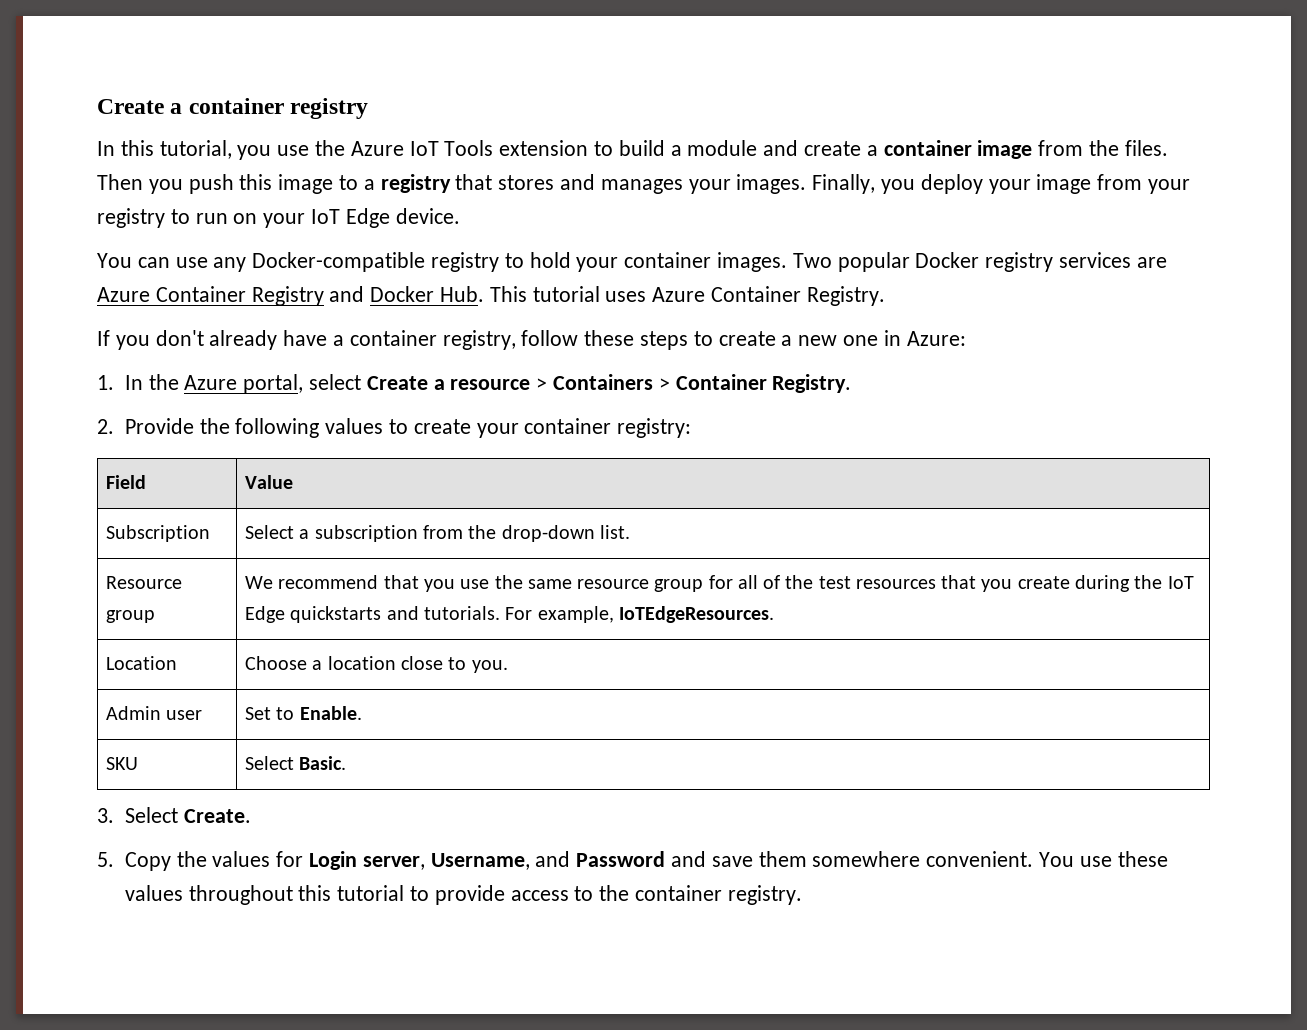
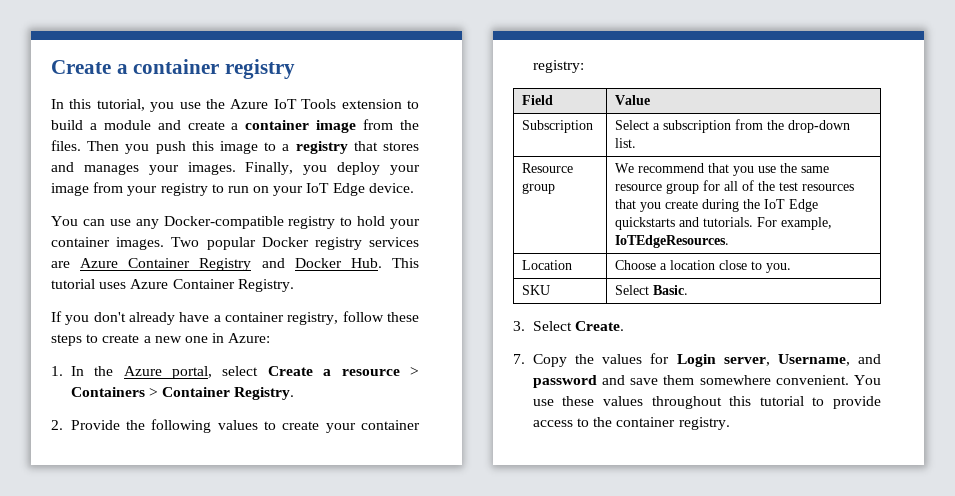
[106,706,203,720] [245,706,362,720] // Admin user | Set to Enable. -> (792, 268) none
[97,852,114,867] 5. -> [513,354,525,364] 7.
[576,851,666,867] Password -> [532,375,597,388] password

